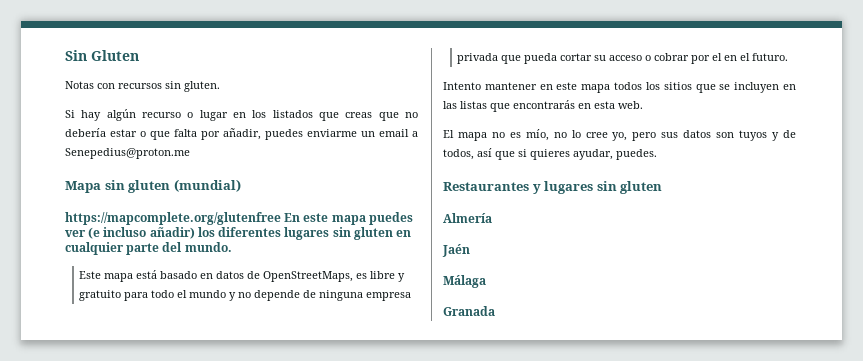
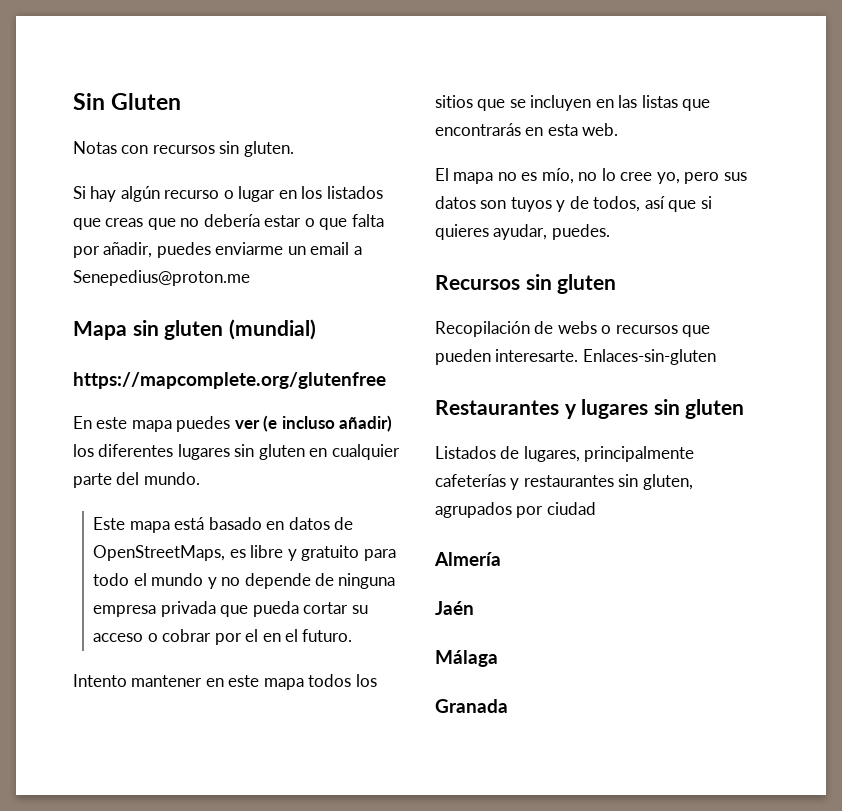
(281, 218) none -> (386, 380) //
(657, 154) none -> [435,274,617,294] [435,321,711,337] [435,349,716,365] // Recursos sin gluten // Recopilación de webs o recursos que pueden interesarte. Enlaces-sin-gluten
(663, 187) none -> [435,446,695,462] [435,474,693,490] [435,502,596,518] // Listados de lugares, principalmente cafeterías y restaurantes sin gluten, agrupados por ciudad

